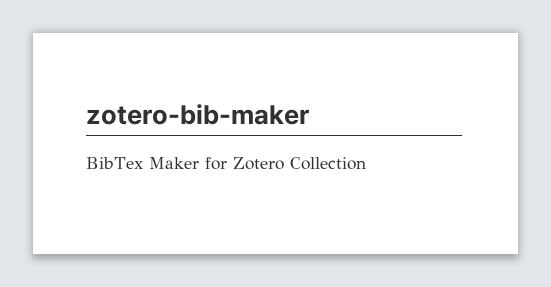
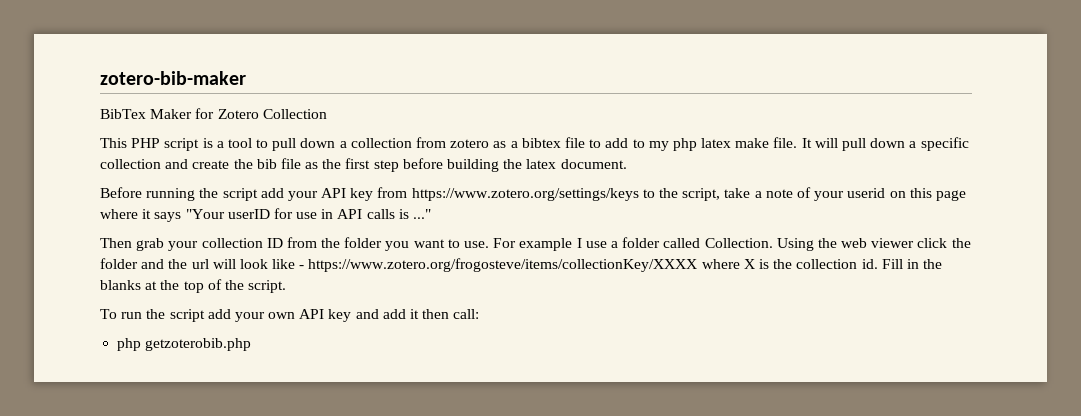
(366, 163) none -> [100,137,969,151] [100,158,627,172] [100,187,966,201] [100,208,432,222] [100,237,971,251] [100,258,943,272] [100,279,287,293] [100,309,480,322] [117,338,252,351] // This PHP script is a tool to pull down a collection from zotero as a bibtex file to add to my php latex make file. It will pull down a specific collection and create the bib file as the first step before building the latex document. // Before running the script add your API key from https://www.zotero.org/settings/keys to the script, take a note of your userid on this page where it says "Your userID for use in API calls is ..." // Then grab your collection ID from the folder you want to use. For example I use a folder called Collection. Using the web viewer click the folder and the url will look like - https://www.zotero.org/frogosteve/items/collectionKey/XXXX where X is the collection id. Fill in the blanks at the top of the script. // To run the script add your own API key and add it then call: // php getzoterobib.php

